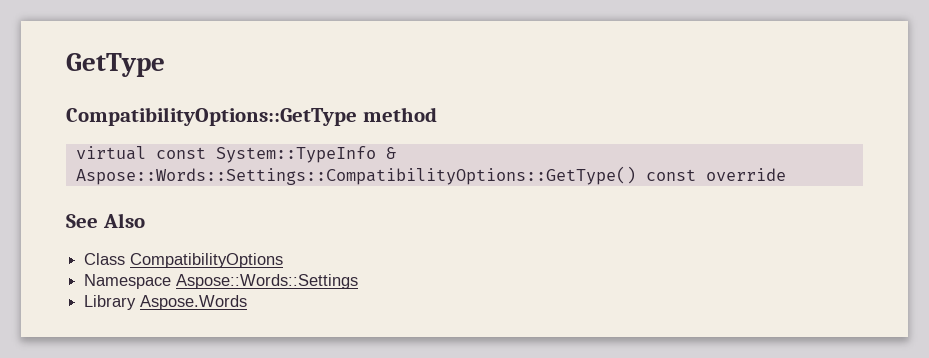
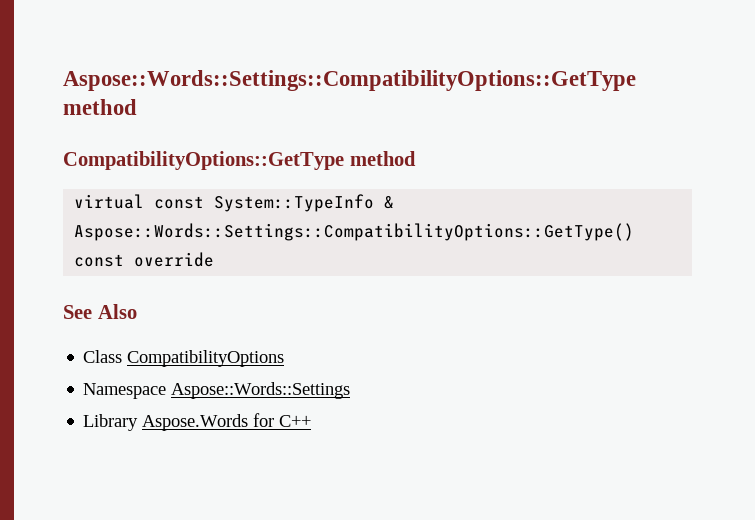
[66,53,165,77] GetType -> [63,70,636,91] [63,99,137,115] Aspose::Words::Settings::CompatibilityOptions::GetType method
(248, 302) none -> [253,413,312,427] for C++

